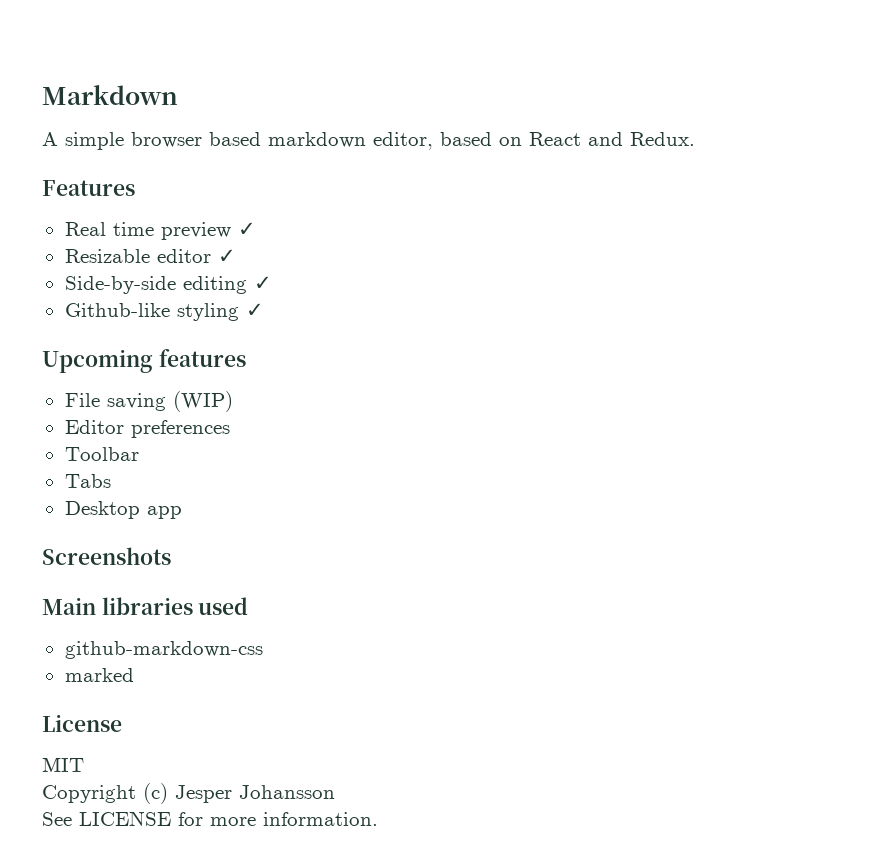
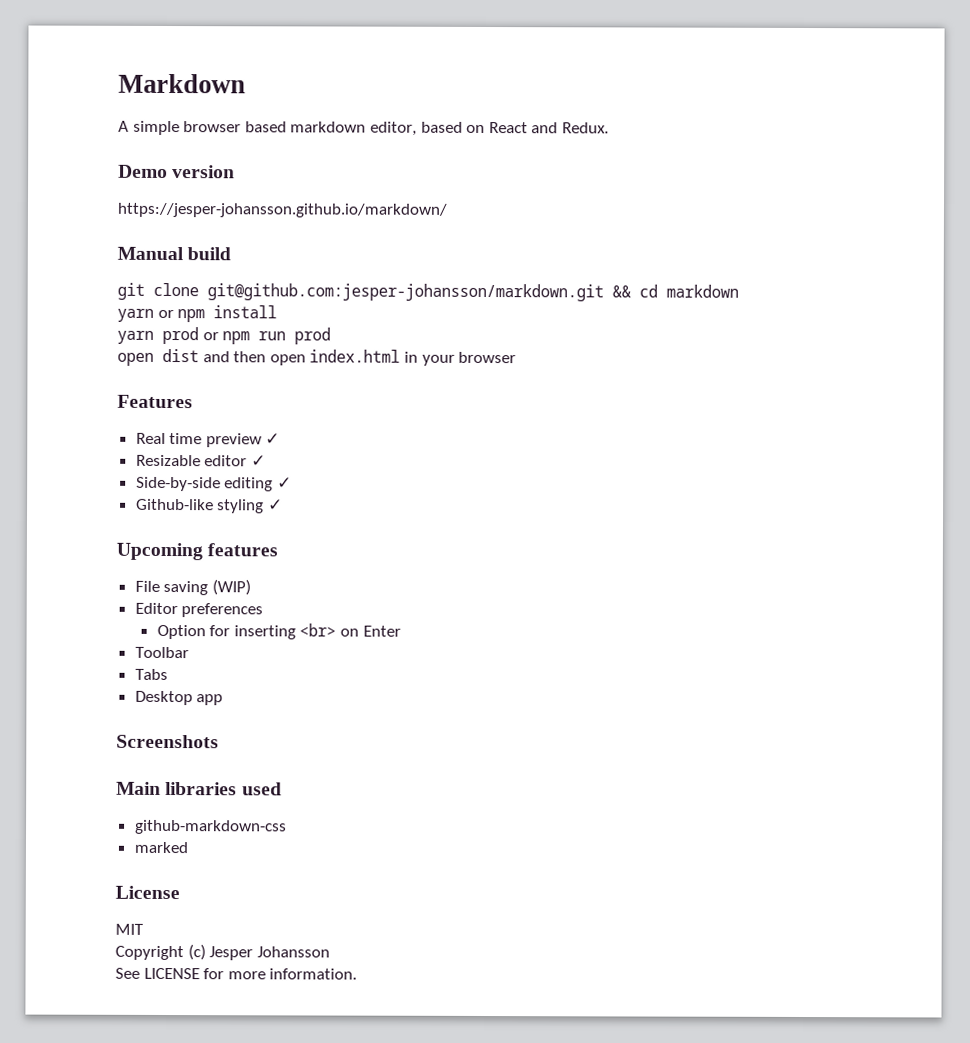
(695, 139) none -> [118,164,236,179] [117,202,447,218] [117,246,232,261] [117,282,739,302] [117,305,278,323] [117,326,332,345] [117,348,517,366] // Demo version // https://jesper-johansson.github.io/markdown/ // Manual build // git clone git@github.com:jesper-johansson/markdown.git && cd markdown // yarn or npm install // yarn prod or npm run prod // open dist and then open index.html in your browser
(230, 429) none -> [156,623,401,640] // Option for inserting <br> on Enter

